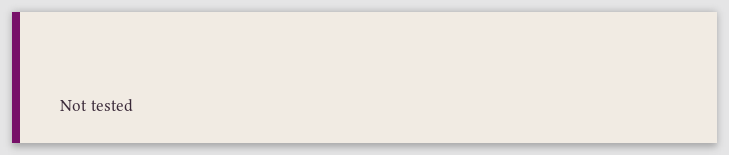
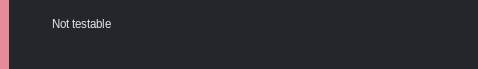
[90,99,133,112] tested -> [72,19,112,28] testable

